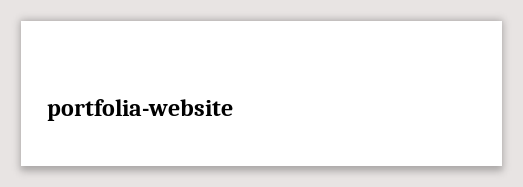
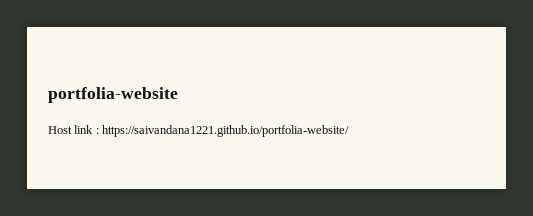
(233, 110) none -> [48,125,350,137] // Host link : https://saivandana1221.github.io/portfolia-website/

